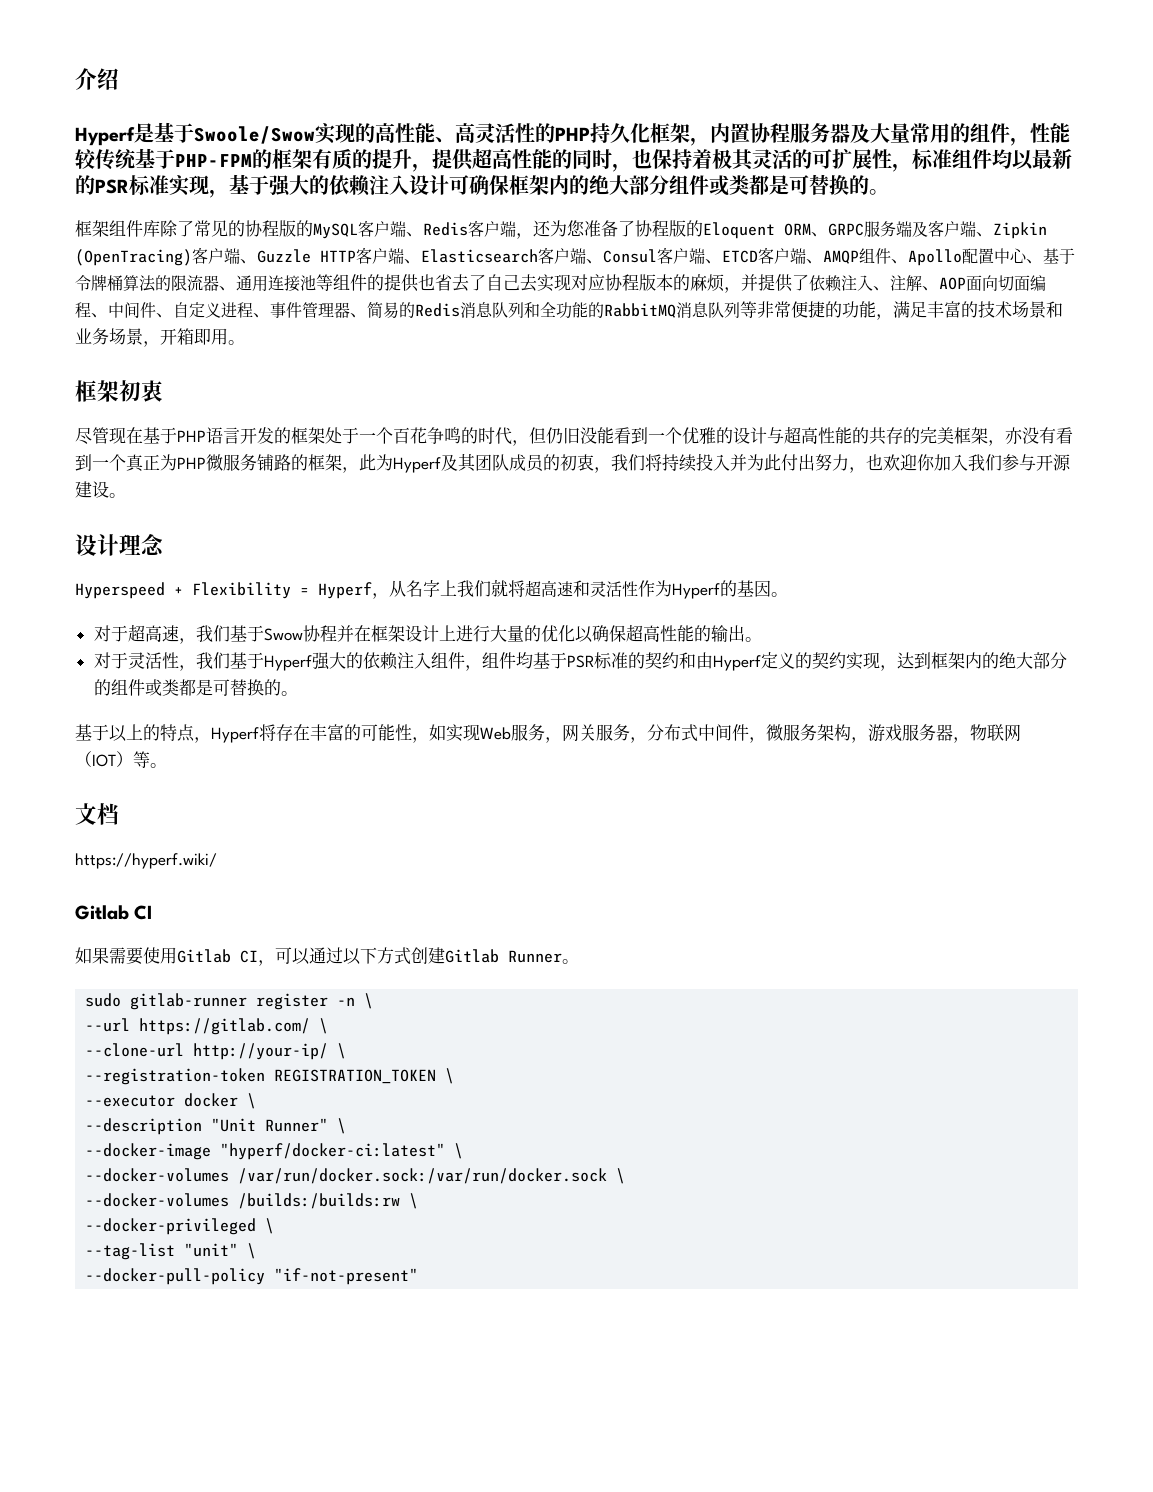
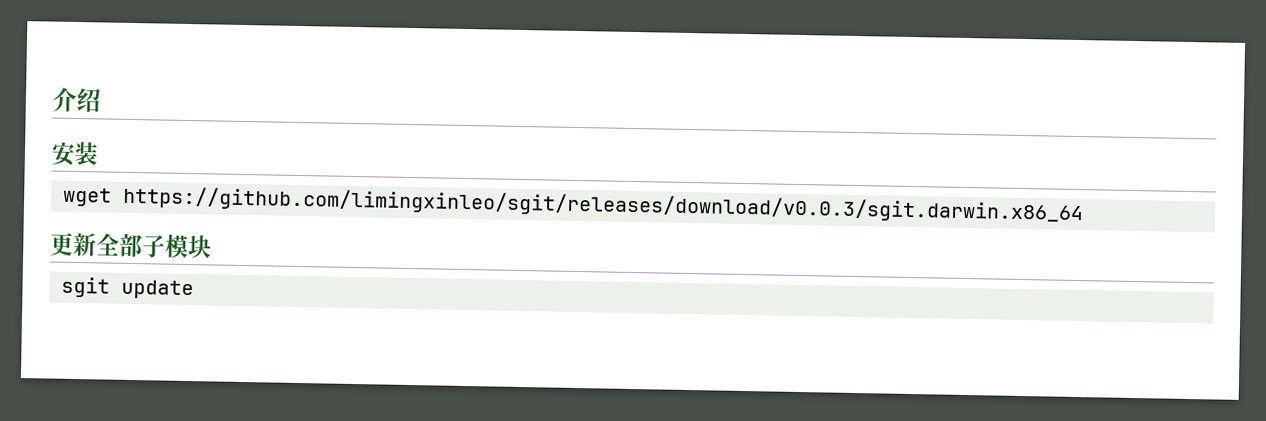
[75,122,1070,146] [75,148,1072,172] [75,174,889,198] [75,220,1047,239] [75,247,1075,266] [75,274,1046,293] [75,301,1063,320] [75,328,245,347] [75,380,163,402] [75,426,1073,446] [75,453,1071,473] [75,481,126,498] [75,533,164,556] [75,579,788,599] [93,624,762,644] [93,652,1067,671] [93,679,298,696] [75,724,1021,743] [75,751,167,768] [75,803,119,825] [75,853,217,869] [75,905,153,920] [75,947,579,966] [85,993,374,1010] [85,1018,329,1035] [85,1043,347,1060] [85,1068,455,1085] [85,1093,257,1109] [85,1118,347,1135] [85,1143,464,1160] [85,1168,626,1184] [85,1193,419,1209] [85,1218,275,1235] [85,1243,257,1260] [85,1268,419,1285] Hyperf是基于Swoole/Swow实现的高性能、高灵活性的PHP持久化框架，内置协程服务器及大量常用的组件，性能较传统基于PHP-FPM的框架有质的提升，提供超高性能的同时，也保持着极其灵活的可扩展性，标准组件均以最新的PSR标准实现，基于强大的依赖注入设计可确保框架内的绝大部分组件或类都是可替换的。 // 框架组件库除了常见的协程版的MySQL客户端、Redis客户端，还为您准备了协程版的Eloquent ORM、GRPC服务端及客户端、Zipkin (OpenTracing)客户端、Guzzle HTTP客户端、Elasticsearch客户端、Consul客户端、ETCD客户端、AMQP组件、Apollo配置中心、基于令牌桶算法的限流器、通用连接池等组件的提供也省去了自己去实现对应协程版本的麻烦，并提供了依赖注入、注解、AOP面向切面编程、中间件、自定义进程、事件管理器、简易的Redis消息队列和全功能的RabbitMQ消息队列等非常便捷的功能，满足丰富的技术场景和业务场景，开箱即用。 // 框架初衷 // 尽管现在基于PHP语言开发的框架处于一个百花争鸣的时代，但仍旧没能看到一个优雅的设计与超高性能的共存的完美框架，亦没有看到一个真正为PHP微服务铺路的框架，此为Hyperf及其团队成员的初衷，我们将持续投入并为此付出努力，也欢迎你加入我们参与开源建设。 // 设计理念 // Hyperspeed + Flexibility = Hyperf，从名字上我们就将超高速和灵活性作为Hyperf的基因。 // 对于超高速，我们基于Swow协程并在框架设计上进行大量的优化以确保超高性能的输出。 // 对于灵活性，我们基于Hyperf强大的依赖注入组件，组件均基于PSR标准的契约和由Hyperf定义的契约实现，达到框架内的绝大部分的组件或类都是可替换的。 // 基于以上的特点，Hyperf将存在丰富的可能性，如实现Web服务，网关服务，分布式中间件，微服务架构，游戏服务器，物联网（IOT）等。 // 文档 // https://hyperf.wiki/ // Gitlab CI // 如果需要使用Gitlab CI，可以通过以下方式创建Gitlab Runner。 // sudo gitlab-runner register -n \ // --url https://gitlab.com/ \ // --clone-url http://your-ip/ \ // --registration-token REGISTRATION_TOKEN \ // --executor docker \ // --description "Unit Runner" \ // --docker-image "hyperf/docker-ci:latest" \ // --docker-volumes /var/run/docker.sock:/var/run/docker.sock \ // --docker-volumes /builds:/builds:rw \ // --docker-privileged \ // --tag-list "unit" \ // --docker-pull-policy "if-not-present" -> [51,141,99,166] [62,185,1085,225] [50,232,212,259] [61,276,195,300] 安装 // wget https://github.com/limingxinleo/sgit/releases/download/v0.0.3/sgit.darwin.x86_64 // 更新全部子模块 // sgit update

